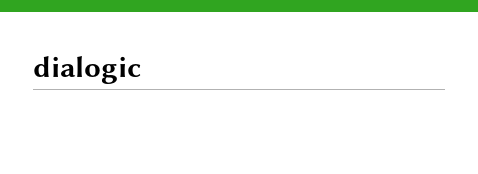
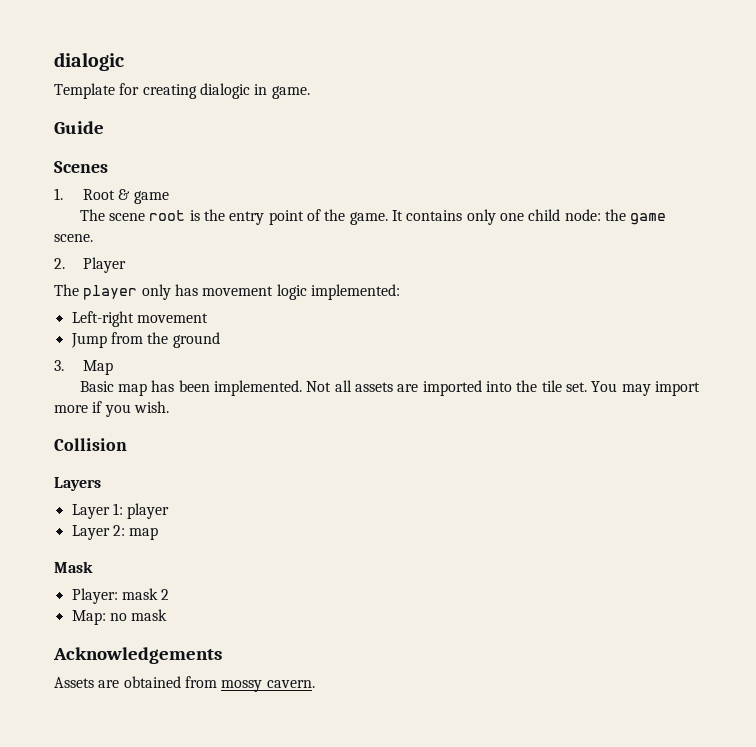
[33,56,141,84] dialogic -> [54,52,124,71] [54,83,310,99] [54,121,104,134] [54,161,108,173] [54,188,169,204] [79,209,667,225] [54,234,93,242] [54,257,126,273] [54,284,400,300] [71,311,208,327] [70,332,220,348] [54,360,113,375] [79,380,700,396] [54,401,169,417] [54,438,127,451] [54,477,101,491] [71,503,170,519] [71,525,159,540] [54,561,93,573] [71,588,170,604] [71,609,168,625] [53,647,222,664] [54,676,315,692] dialogic // Template for creating dialogic in game. // Guide // Scenes // 1. Root & game // The scene root is the entry point of the game. It contains only one child node: the game scene. // 2. Player // The player only has movement logic implemented: // Left-right movement // Jump from the ground // 3. Map // Basic map has been implemented. Not all assets are imported into the tile set. You may import more if you wish. // Collision // Layers // Layer 1: player // Layer 2: map // Mask // Player: mask 2 // Map: no mask // Acknowledgements // Assets are obtained from mossy cavern.

